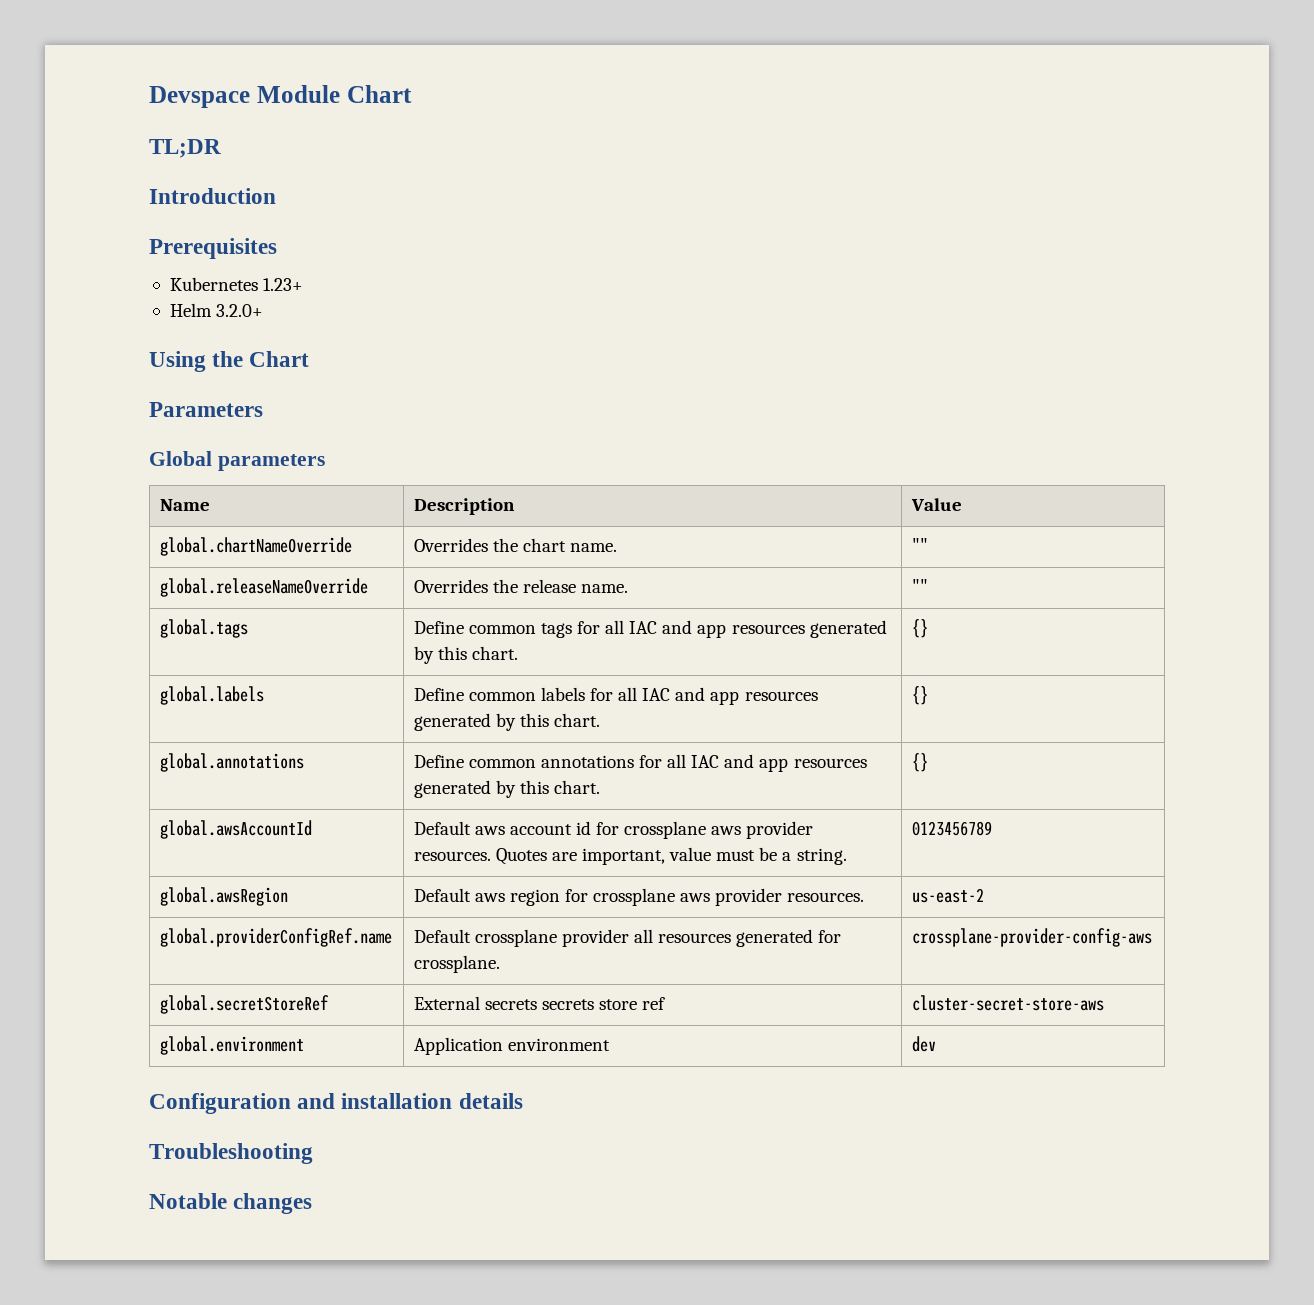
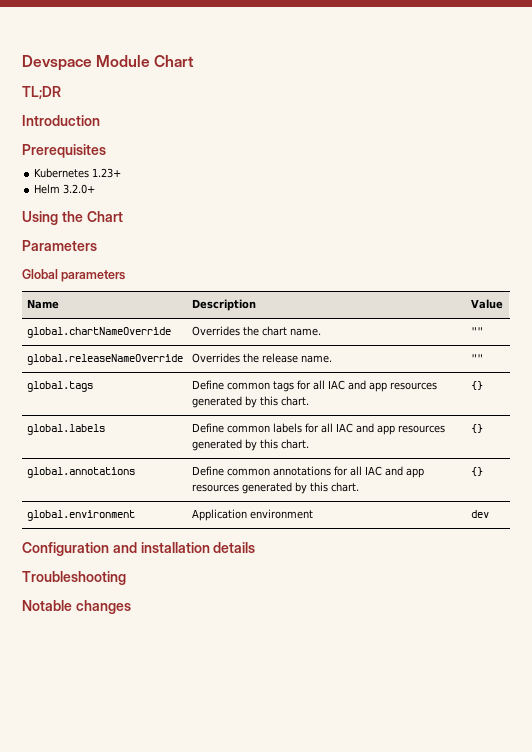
[159,820,312,839] [413,821,814,839] [413,847,847,865] [911,821,992,836] [159,887,288,906] [413,888,865,906] [911,888,984,903] [159,928,392,947] [413,929,842,947] [413,955,500,973] [911,928,1152,947] [159,995,329,1014] [413,996,666,1010] [911,995,1104,1011] // global.awsAccountId | Default aws account id for crossplane aws provider resources. Quotes are important, value must be a string. | 0123456789 // global.awsRegion | Default aws region for crossplane aws provider resources. | us-east-2 // global.providerConfigRef.name | Default crossplane provider all resources generated for crossplane. | crossplane-provider-config-aws // global.secretStoreRef | External secrets secrets store ref | cluster-secret-store-aws -> (483, 471) none

